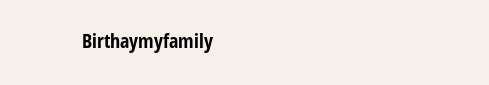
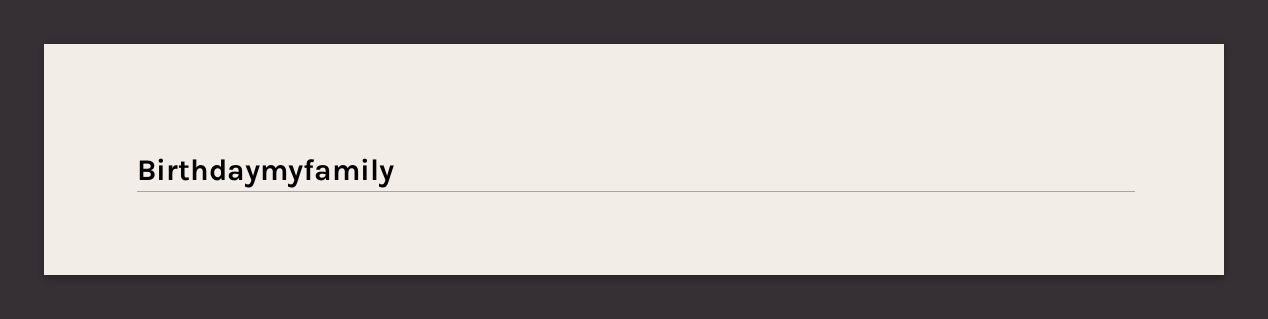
[82,33,213,53] Birthaymyfamily -> [137,158,394,188] Birthdaymyfamily

